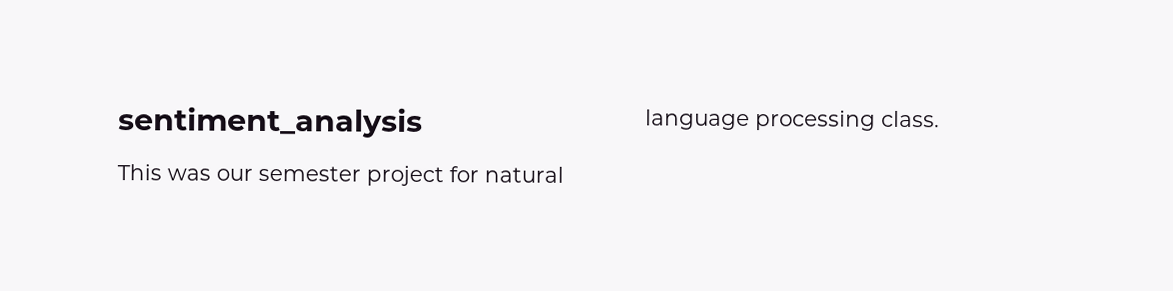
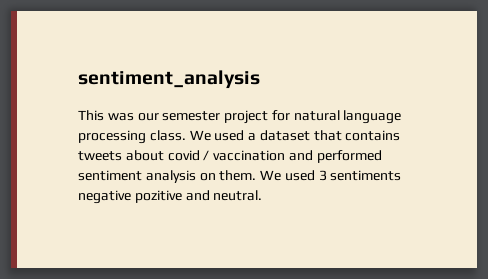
(940, 119) none -> [189,130,401,141] [78,150,382,163] [78,170,402,183] [78,190,263,204] We used a dataset that contains tweets about covid / vaccination and performed sentiment analysis on them. We used 3 sentiments negative pozitive and neutral.

